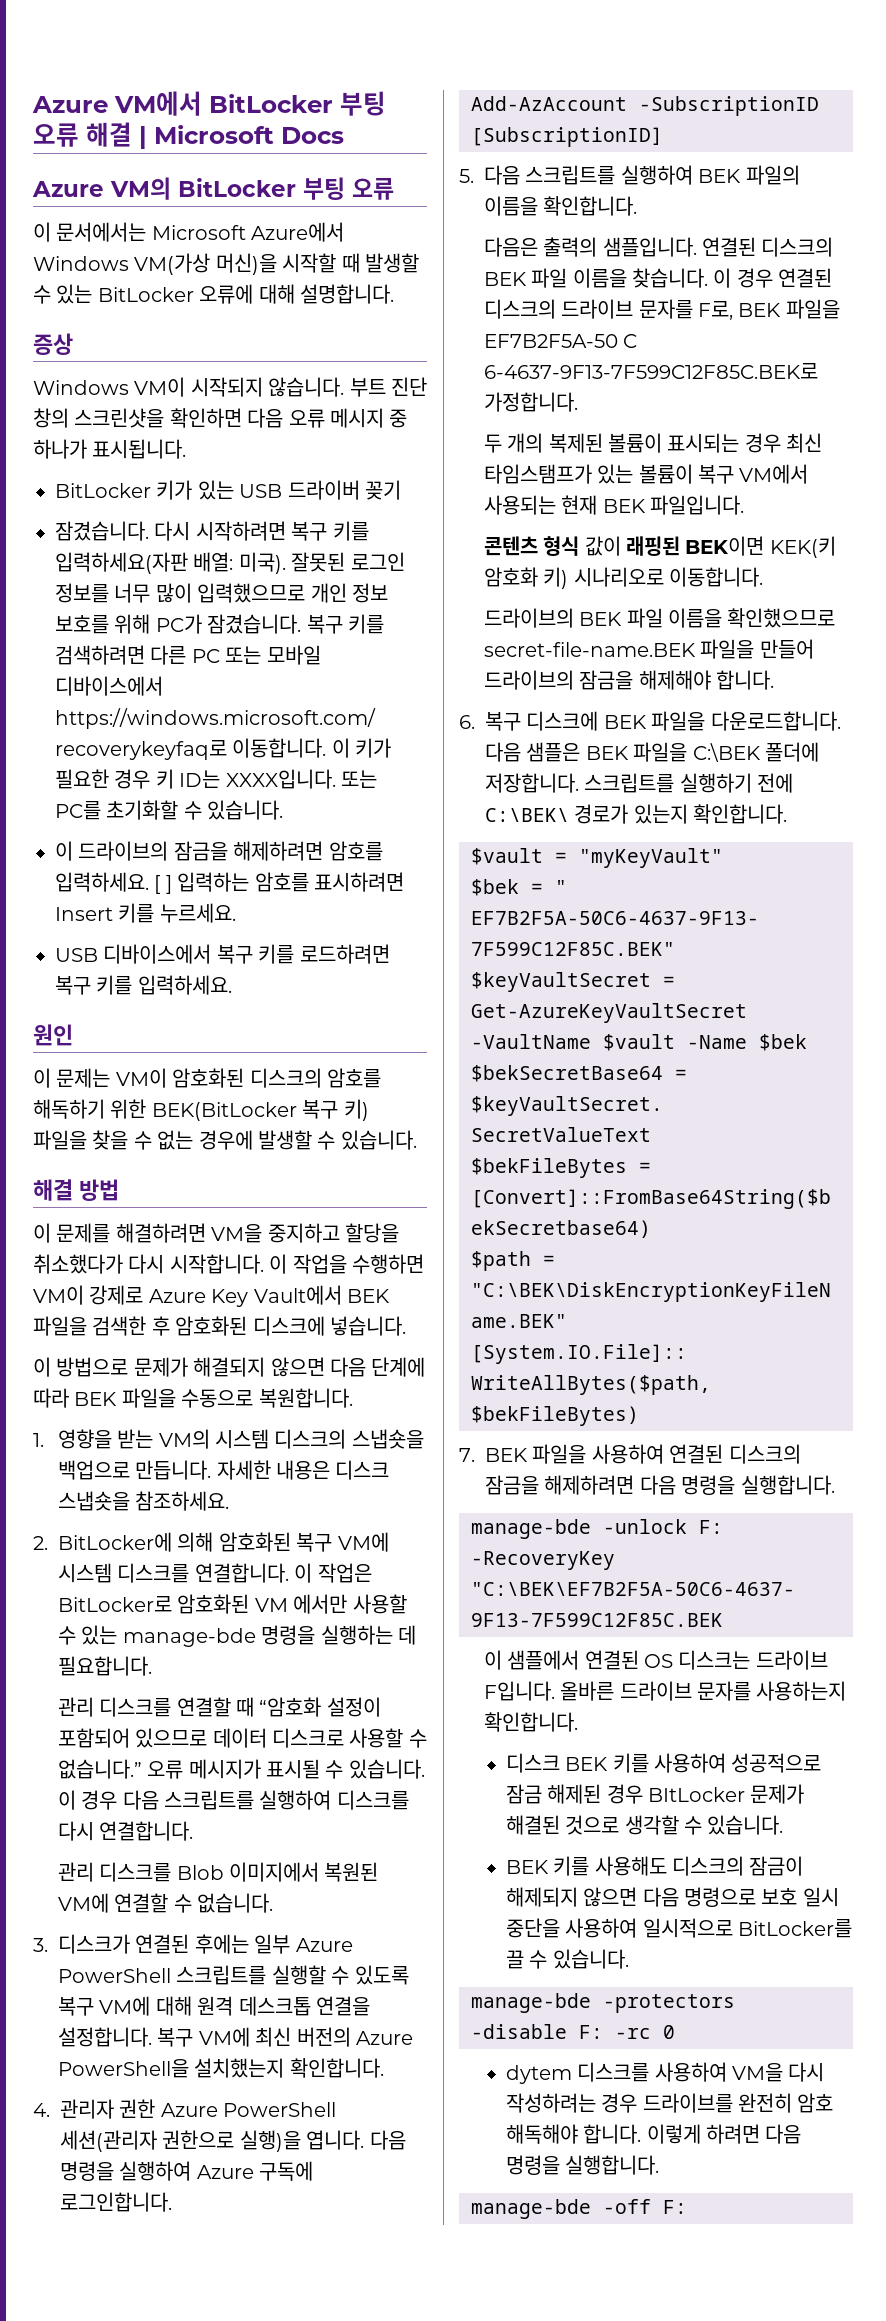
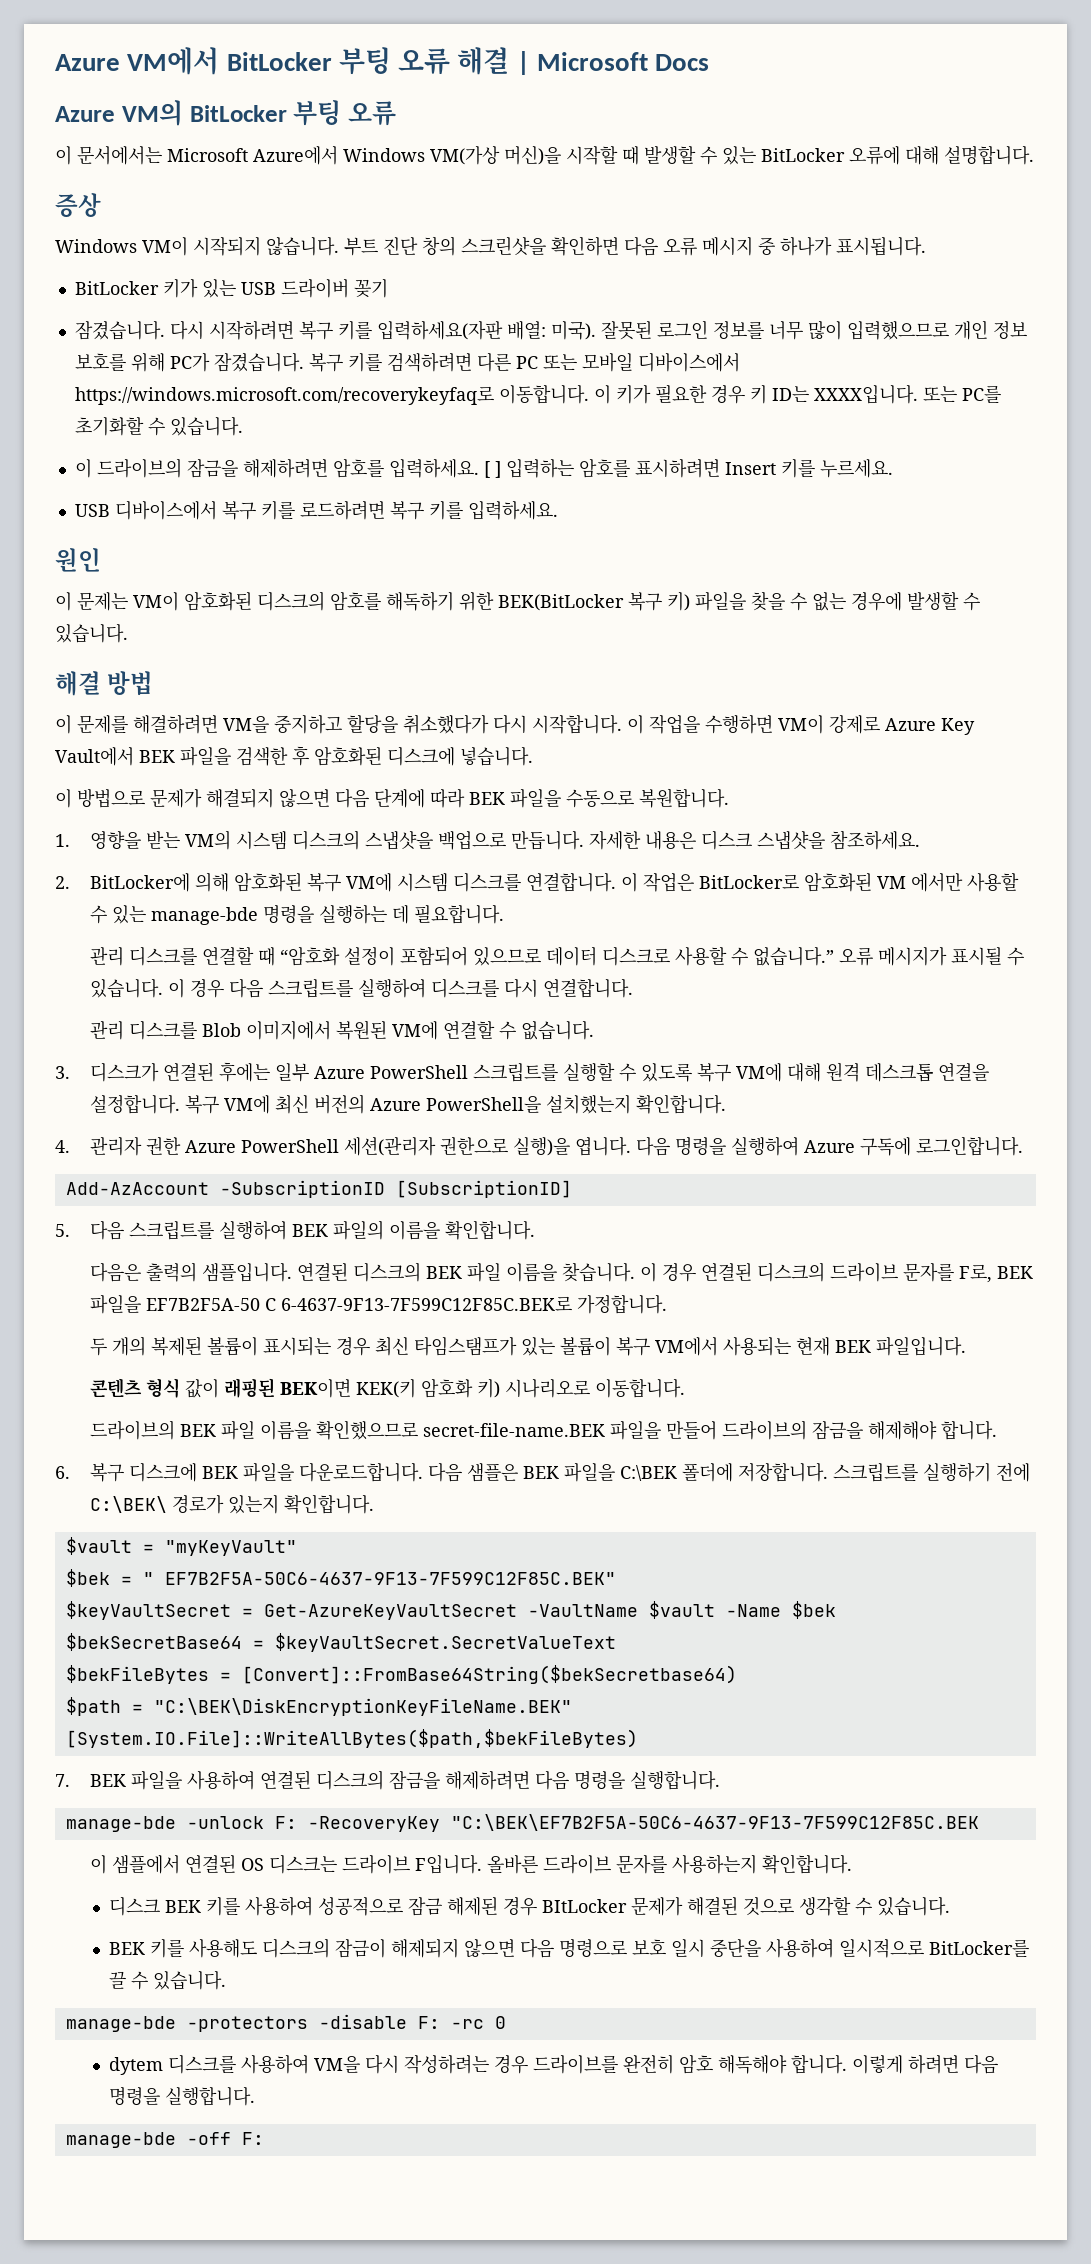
[351,1429,424,1449] 스냅숏을 -> [364,831,433,850] 스냅샷을
[57,1491,130,1511] 스냅숏을 -> [756,831,825,850] 스냅샷을

